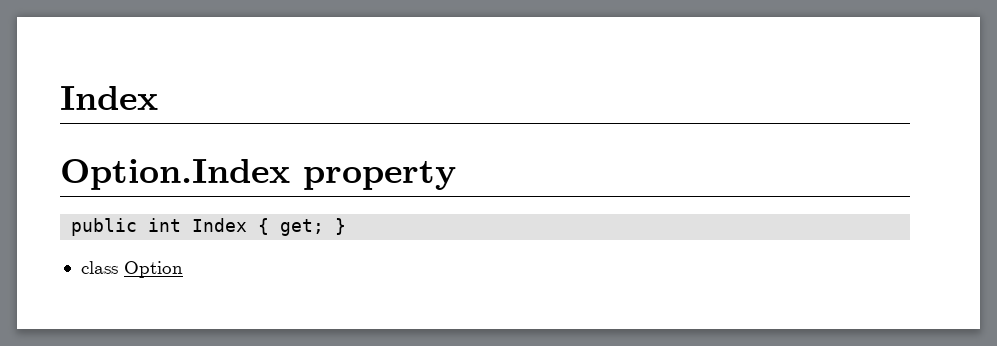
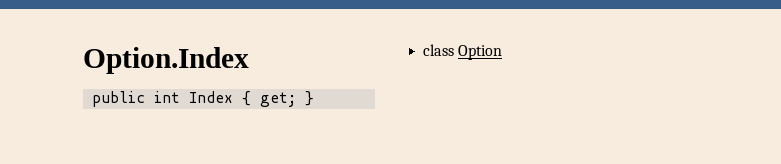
[60,86,158,110] Index // -> (83, 60) none
[303,161,456,190] property -> (249, 60) none

